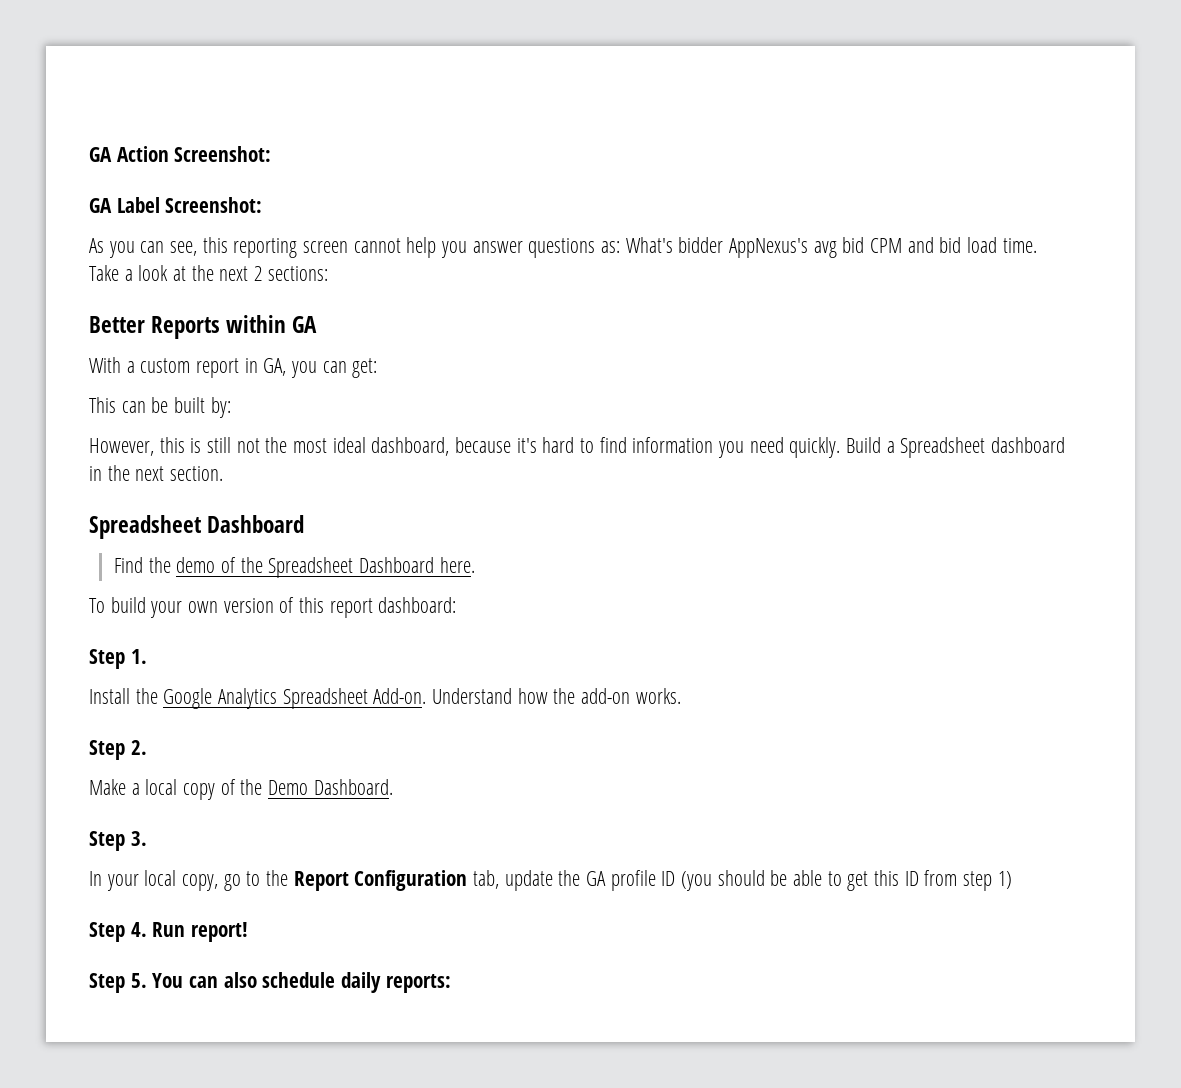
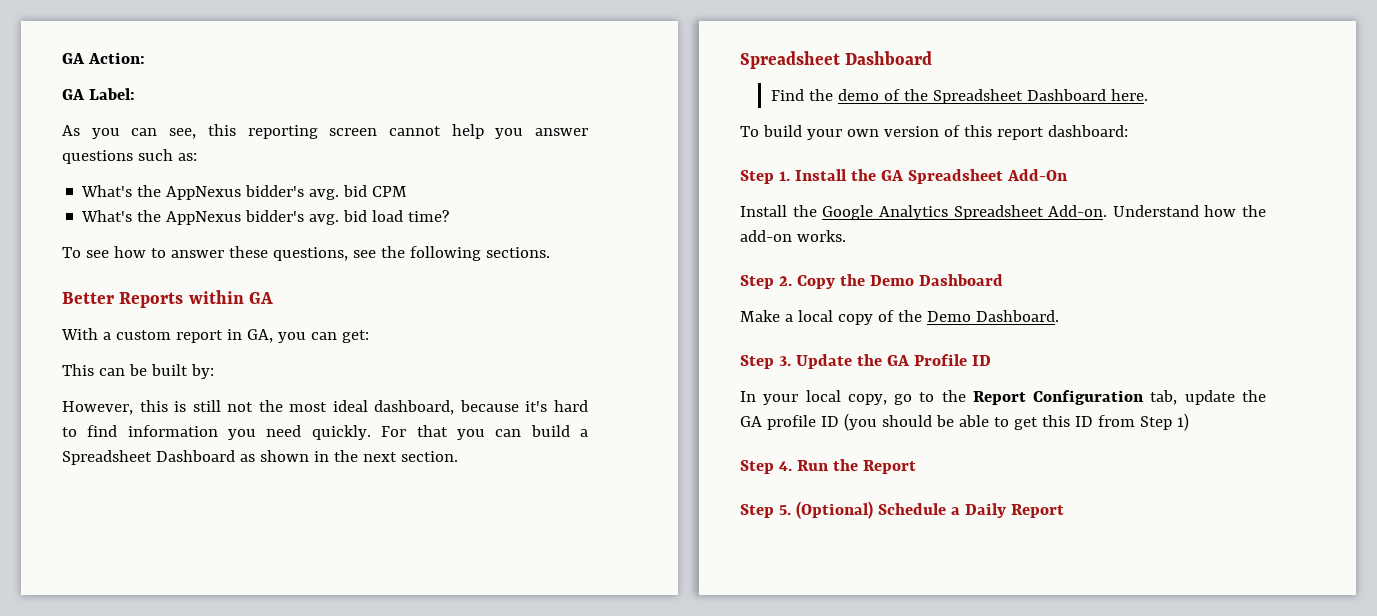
[89,146,272,162] [89,197,263,213] GA Action Screenshot: // GA Label Screenshot: -> [62,52,145,64] [62,88,135,100] GA Action: // GA Label:
(596, 248) none -> [137,149,173,161] such
[625,237,1037,258] [89,265,328,281] What's bidder AppNexus's avg bid CPM and bid load time. Take a look at the next 2 sections: -> [81,185,408,200] [81,210,450,225] [62,246,550,261] // What's the AppNexus bidder's avg. bid CPM // What's the AppNexus bidder's avg. bid load time? // To see how to answer these questions, see the following sections.
[846,437,1066,458] Build a Spreadsheet dashboard -> [381,425,589,440] [62,450,309,465] For that you can build a Spreadsheet Dashboard as shown
(147, 656) none -> [794,169,1068,184] Install the GA Spreadsheet Add-On
(147, 747) none -> [796,274,1003,289] Copy the Demo Dashboard
(147, 838) none -> [795,354,991,369] Update the GA Profile ID
[963,871,993,891] step -> [1139,416,1172,430] Step
[191,922,249,942] report! -> [832,459,916,474] the Report
[152,972,451,993] You can also schedule daily reports: -> [795,501,1064,519] (Optional) Schedule a Daily Report

